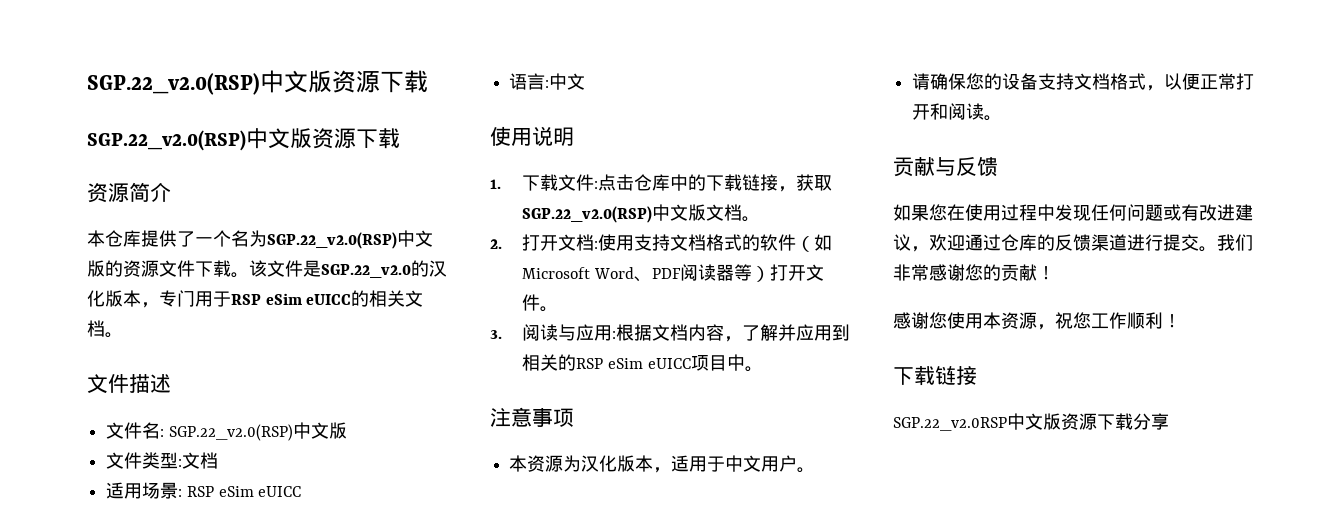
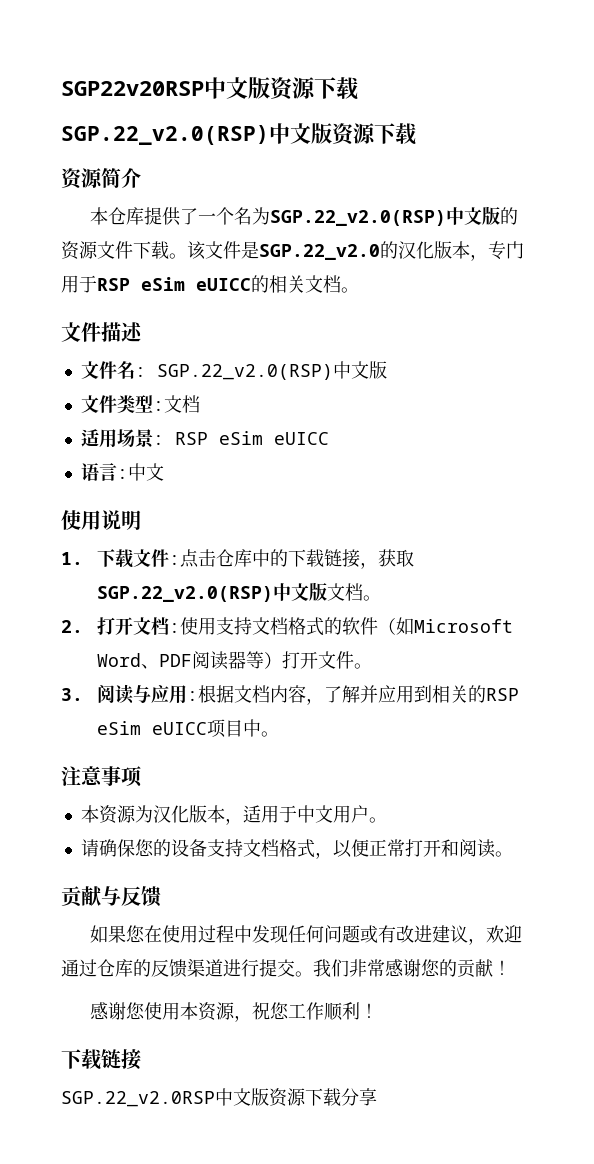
[87,73,260,95] SGP.22_v2.0(RSP) -> [61,81,204,96] SGP22v20RSP

